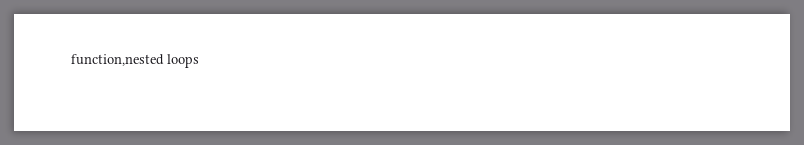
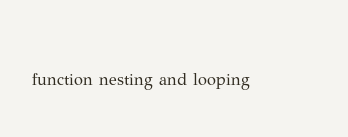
[71,54,199,68] function,nested loops -> [32,73,250,90] function nesting and looping

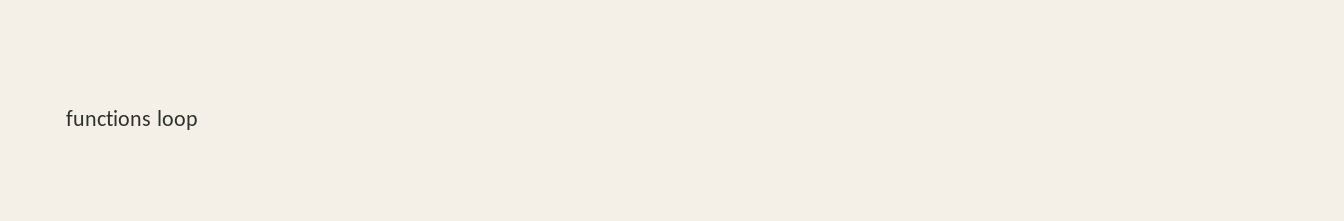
[32,73,250,90] function nesting and looping -> [66,110,198,130] functions loop

